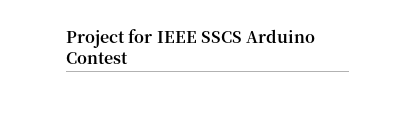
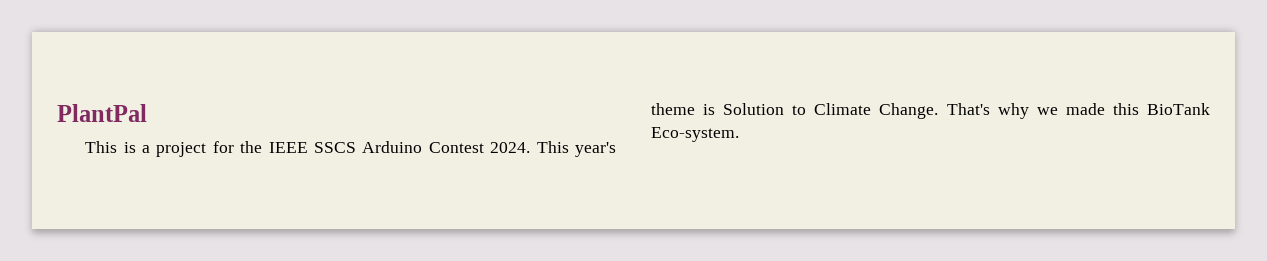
[66,29,316,48] [66,52,128,64] Project for IEEE SSCS Arduino Contest -> [57,104,147,122] [85,141,616,157] [651,103,1210,119] [651,127,739,142] PlantPal // This is a project for the IEEE SSCS Arduino Contest 2024. This year's theme is Solution to Climate Change. That's why we made this BioTank Eco-system.

